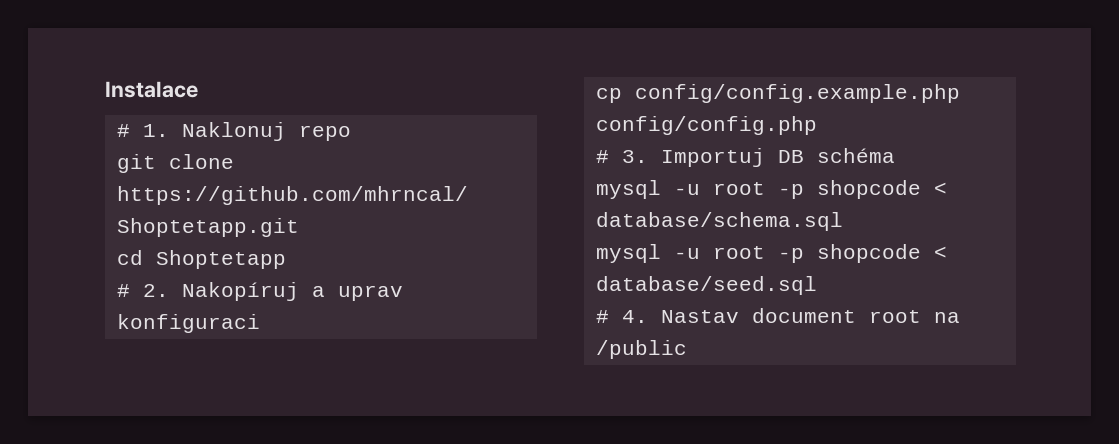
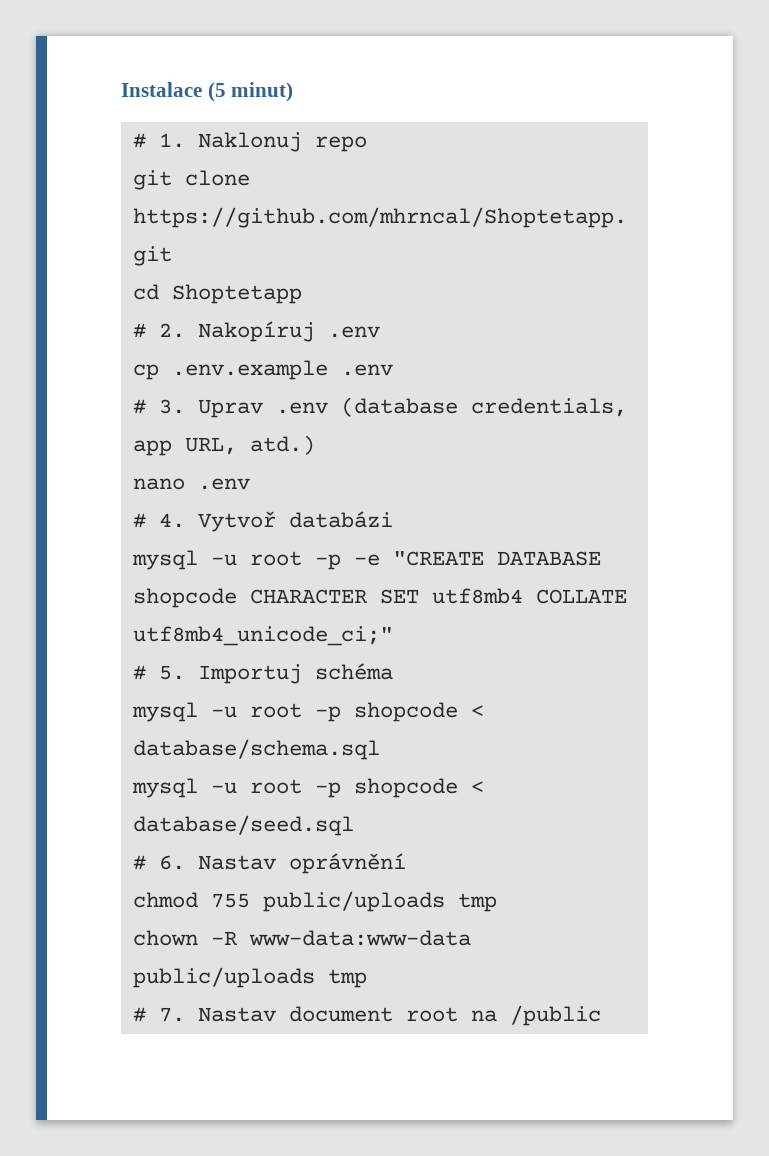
(198, 89) none -> [207,82,294,102] (5 minut)
[312,285,403,301] [117,314,260,333] a uprav konfiguraci -> [328,326,380,338] .env
[635,84,960,103] [596,116,817,135] config/config.example.php config/config.php -> [172,360,393,380] .env.example .env
[661,148,804,167] Importuj DB -> [198,397,627,418] [133,435,315,456] [133,478,250,490] [133,511,393,532] [132,550,601,570] [133,588,627,608] [133,626,393,646] [133,664,302,684] Uprav .env (database credentials, app URL, atd.) // nano .env // # 4. Vytvoř databázi // mysql -u root -p -e "CREATE DATABASE shopcode CHARACTER SET utf8mb4 COLLATE utf8mb4_unicode_ci;" // # 5. Importuj
[622,310,648,323] 4. -> [159,853,406,874] [133,891,497,912] [133,930,471,946] [133,967,367,988] [133,1007,185,1022] 6. Nastav oprávnění // chmod 755 public/uploads tmp // chown -R www-data:www-data public/uploads tmp // # 7.

